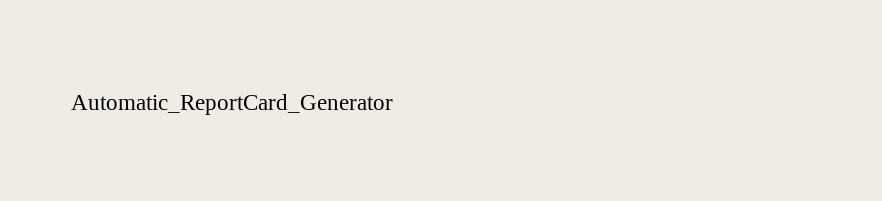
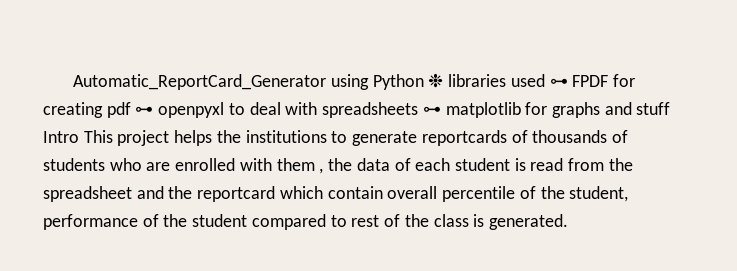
(393, 104) none -> [330,73,635,90] [43,102,671,118] [43,130,628,146] [43,158,633,174] [43,186,629,202] [43,214,568,230] using Python ❉ libraries used ⊶ FPDF for creating pdf ⊶ openpyxl to deal with spreadsheets ⊶ matplotlib for graphs and stuff Intro This project helps the institutions to generate reportcards of thousands of students who are enrolled with them , the data of each student is read from the spreadsheet and the reportcard which contain overall percentile of the student, performance of the student compared to rest of the class is generated.

